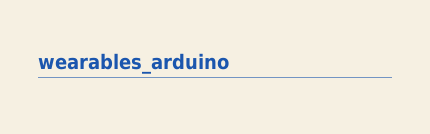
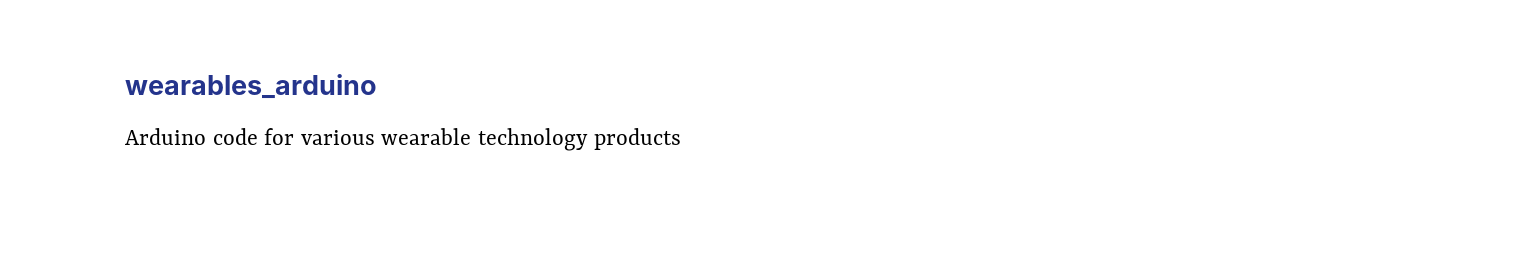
(229, 63) none -> [125,128,681,151] // Arduino code for various wearable technology products

